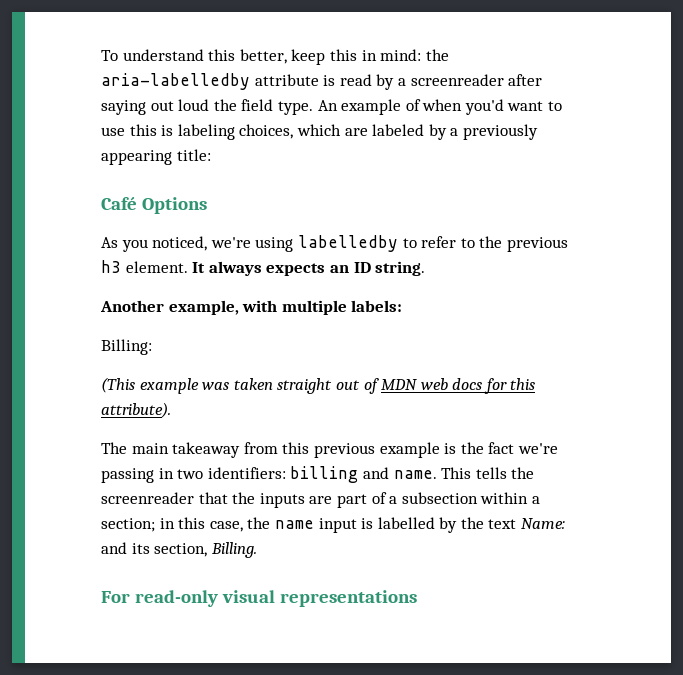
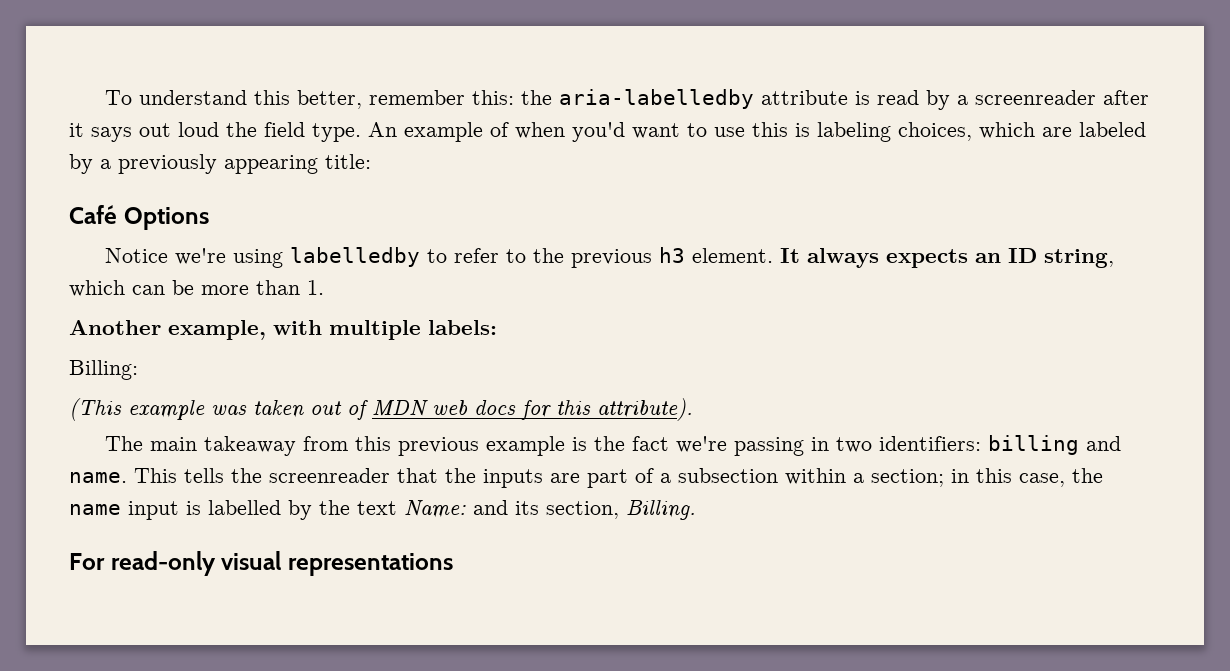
[291,49,422,65] keep this in mind: -> [369,90,515,105] remember this:
[101,100,146,115] saying -> [69,123,132,142] it says
[101,236,208,252] As you noticed, -> [105,248,169,263] Notice
[375,261,426,276] string. -> [1044,249,1115,268] [69,280,324,297] string, which can be more than 1.
[277,378,333,394] straight -> (304, 409) none

